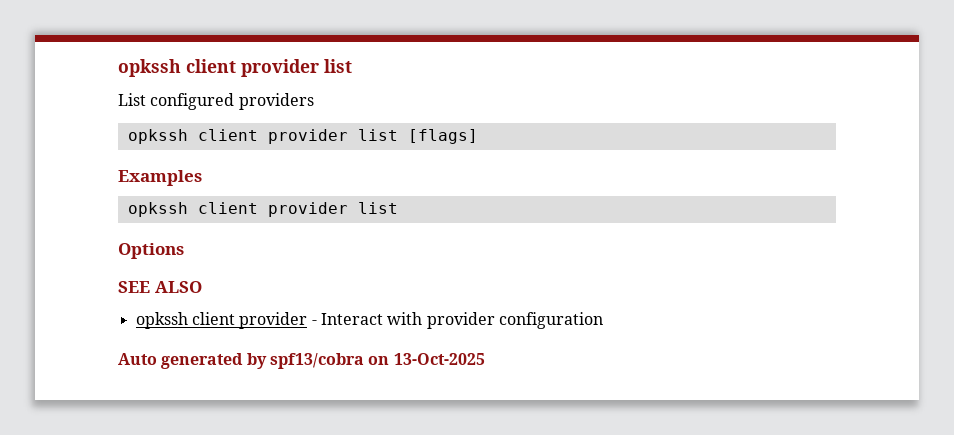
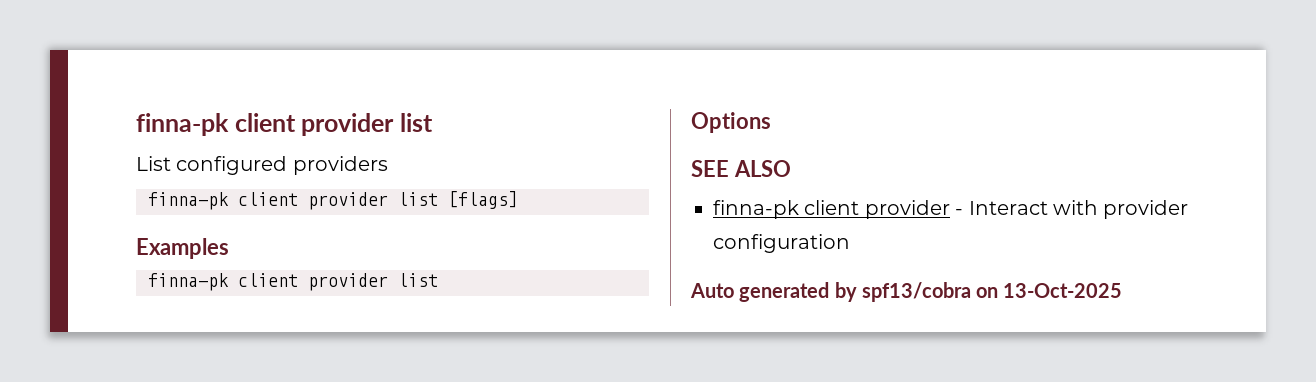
[118,59,181,77] opkssh -> [136,113,229,136] finna-pk
[127,129,188,144] opkssh -> [148,192,229,210] finna-pk
[127,202,188,217] opkssh -> [148,273,229,291] finna-pk
[135,312,188,329] opkssh -> [713,200,799,219] finna-pk

